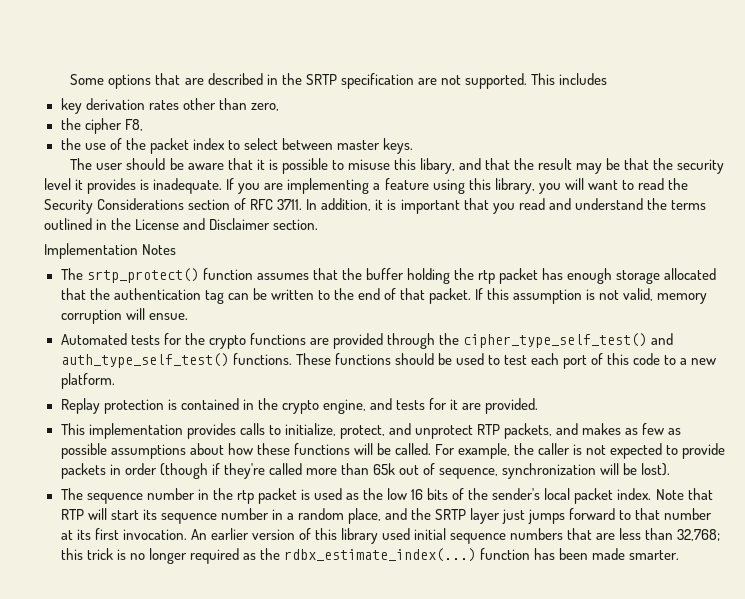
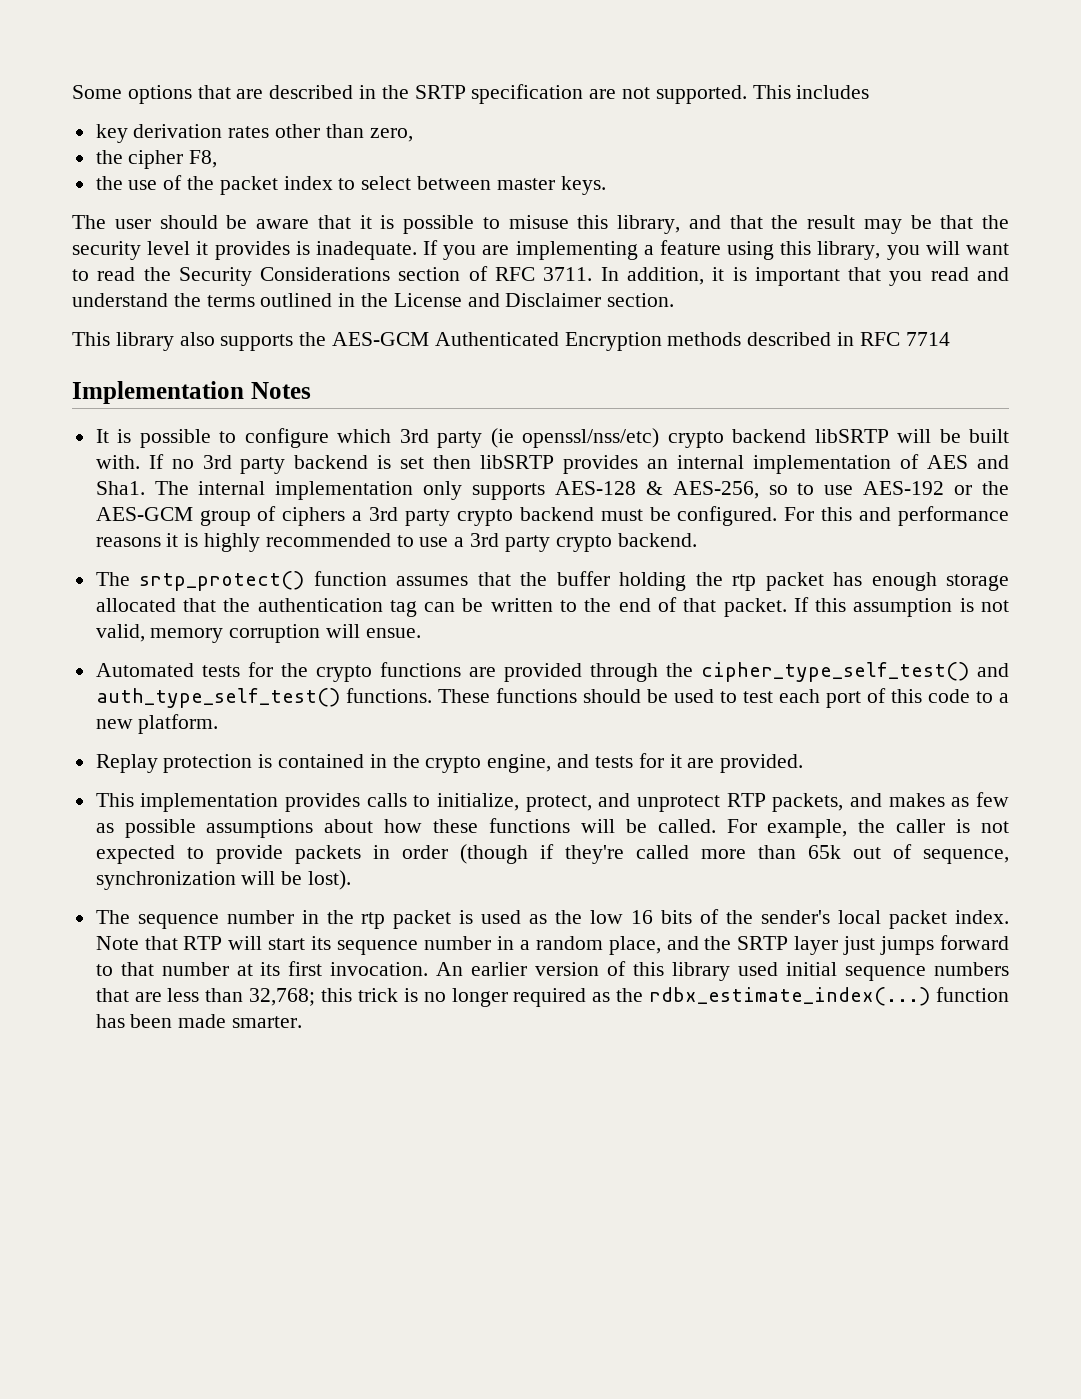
[419,158,455,174] libary, -> [617,215,680,234] library,
[44,243,177,259] Implementation Notes -> [72,332,950,351] [72,381,311,404] [95,428,1010,448] [95,454,1010,474] [95,481,1010,500] [95,506,1009,526] [95,533,697,552] This library also supports the AES-GCM Authenticated Encryption methods described in RFC 7714 // Implementation Notes // It is possible to configure which 3rd party (ie openssl/nss/etc) crypto backend libSRTP will be built with. If no 3rd party backend is set then libSRTP provides an internal implementation of AES and Sha1. The internal implementation only supports AES-128 & AES-256, so to use AES-192 or the AES-GCM group of ciphers a 3rd party crypto backend must be configured. For this and performance reasons it is highly recommended to use a 3rd party crypto backend.

